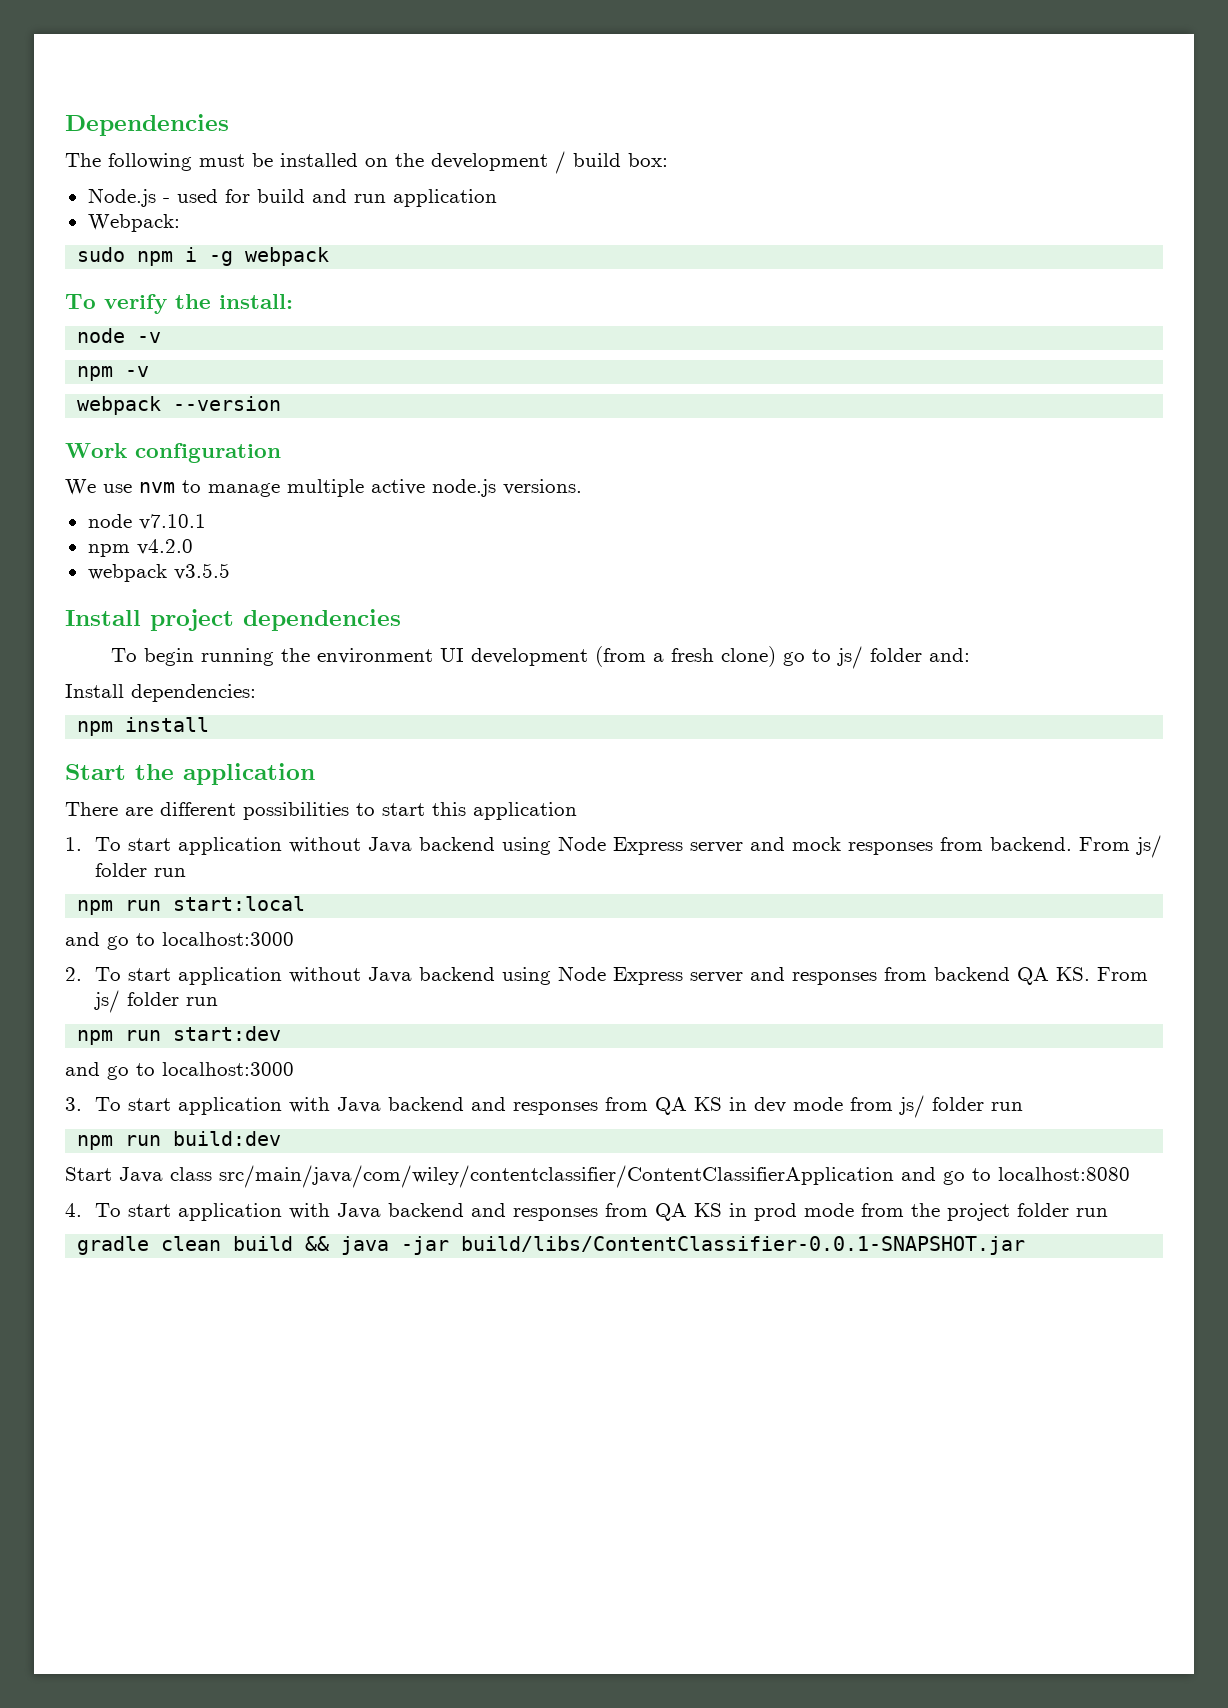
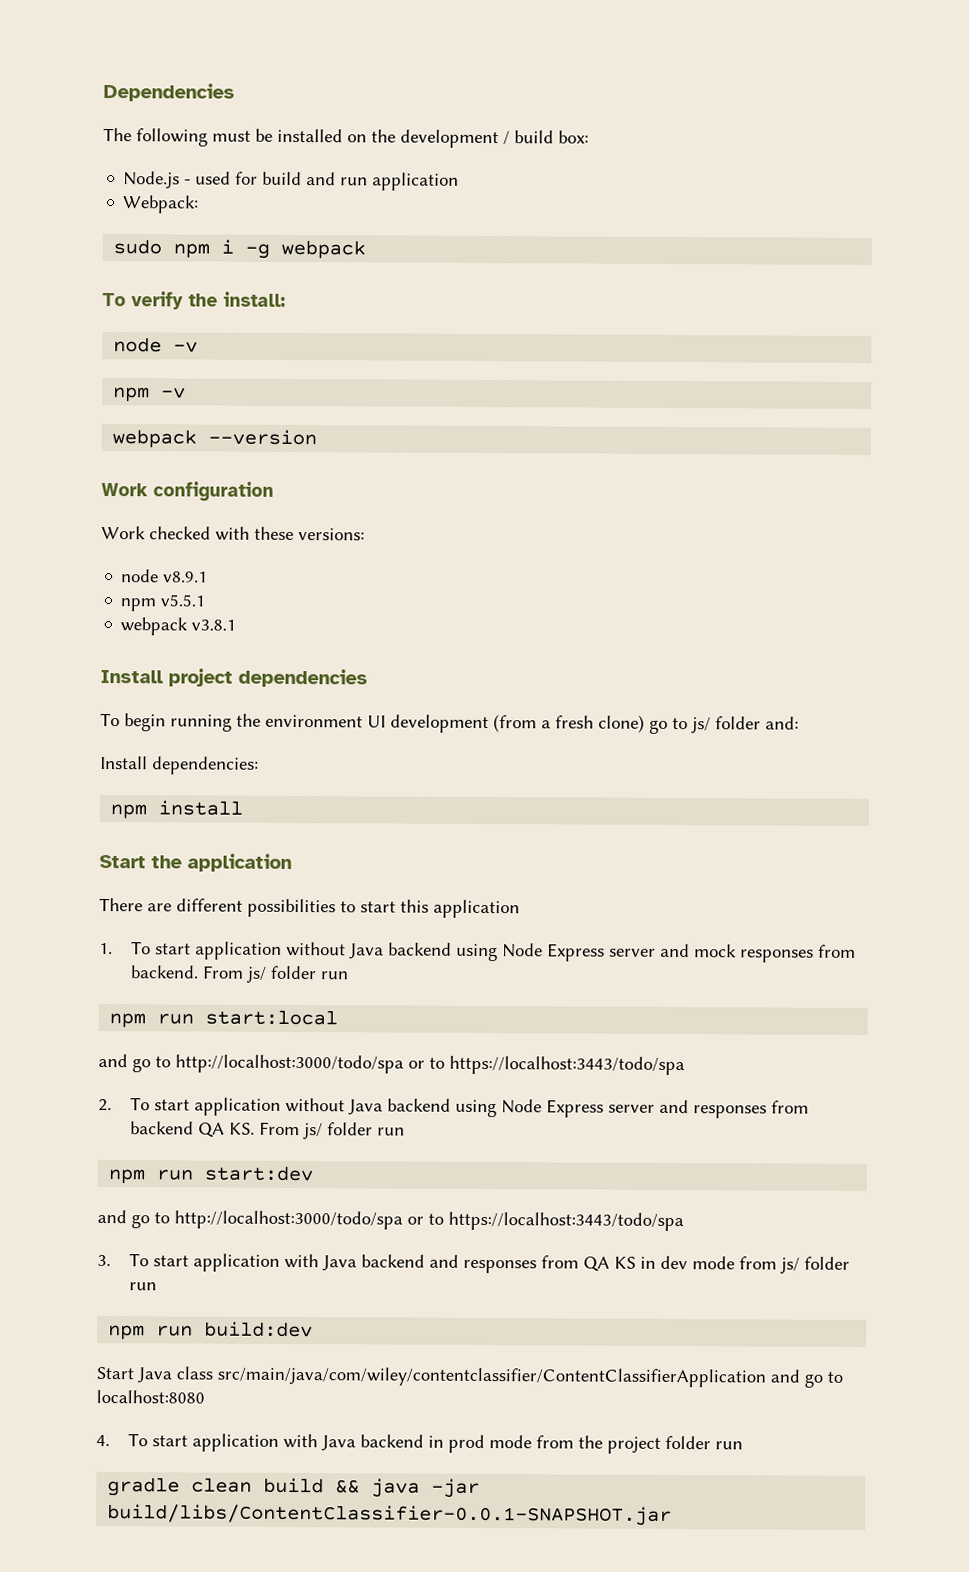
[65,479,582,497] [87,514,206,530] [87,539,193,557] [87,563,230,582] We use nvm to manage multiple active node.js versions. // node v7.10.1 // npm v4.2.0 // webpack v3.5.5 -> [101,525,365,541] [121,569,209,583] [120,594,206,612] [120,617,237,636] Work checked with these versions: // node v8.9.1 // npm v5.5.1 // webpack v3.8.1
[162,932,294,946] localhost:3000 -> [175,1054,685,1076] http://localhost:3000/todo/spa or to https://localhost:3443/todo/spa
[162,1062,294,1076] localhost:3000 -> [174,1210,684,1232] http://localhost:3000/todo/spa or to https://localhost:3443/todo/spa
[471,1203,723,1221] and responses from QA KS -> (425, 1441) none

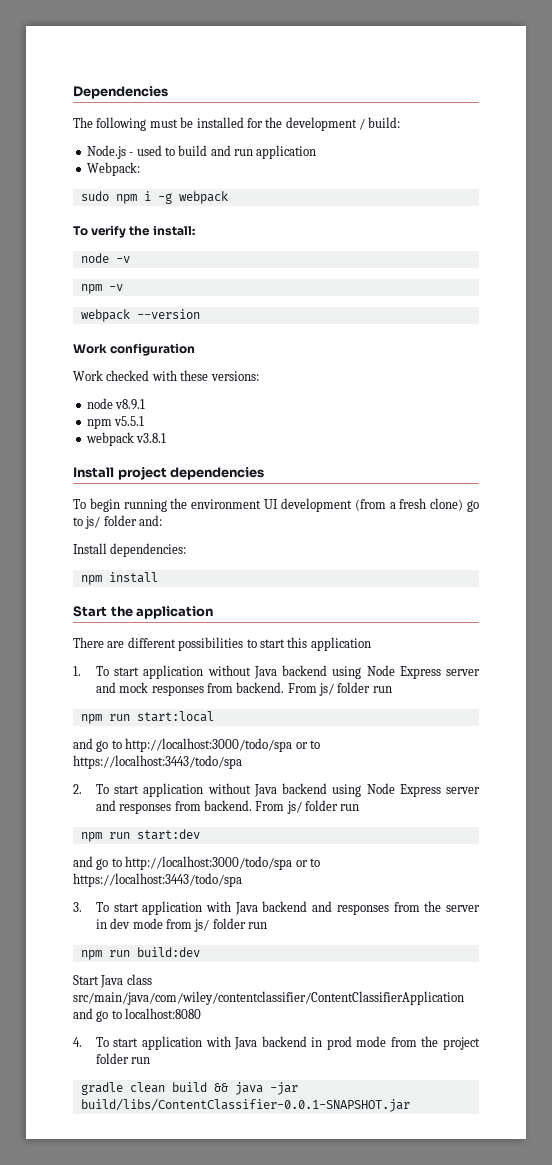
[347,134,367,143] on -> [246,118,263,128] for
[514,130,589,144] build box: -> [368,117,401,128] build:
[235,171,259,185] for -> [164,147,175,156] to
[130,1121,256,1138] backend QA KS. -> [203,800,252,811] backend.
[583,1256,637,1272] QA KS -> [424,901,480,912] the server

